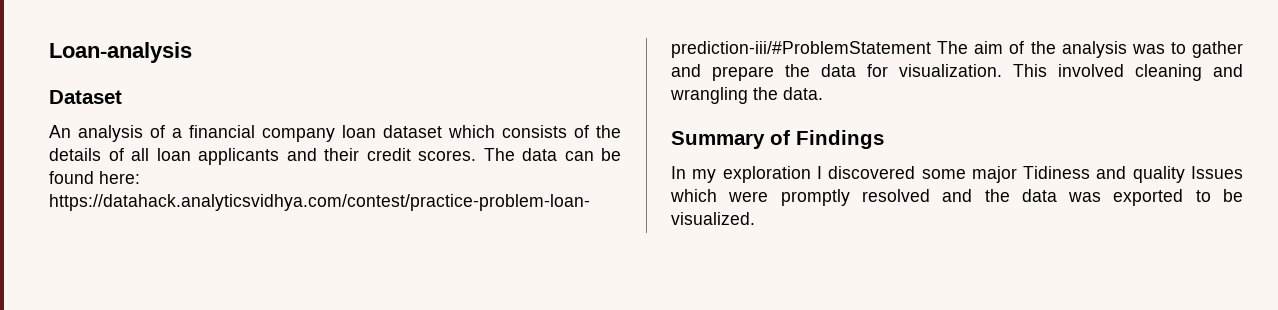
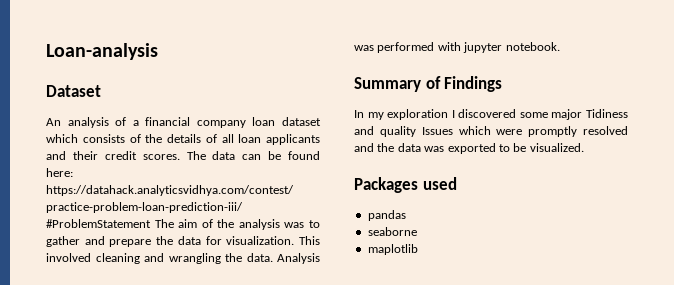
(823, 93) none -> [277,253,320,264] [354,42,560,53] Analysis was performed with jupyter notebook.
(755, 218) none -> [354,177,457,193] [367,210,406,221] [367,227,417,236] [367,244,418,255] // Packages used // pandas // seaborne // maplotlib

